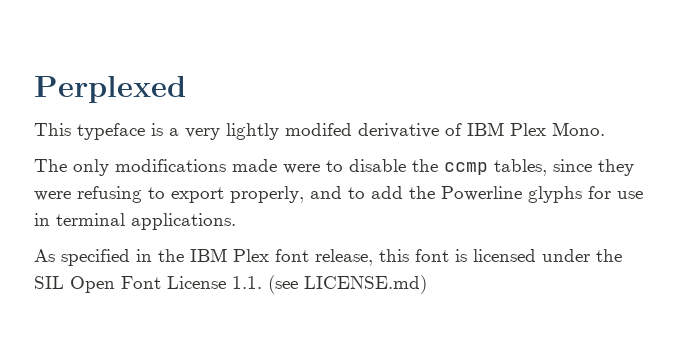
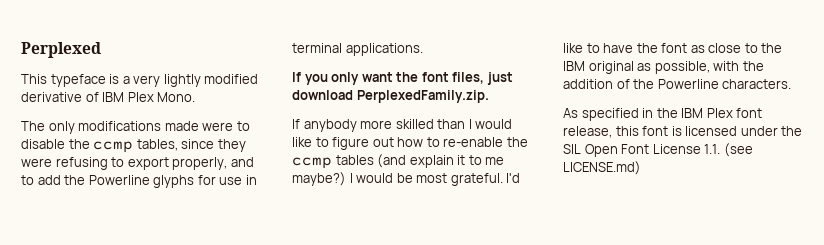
[285,123,352,136] modifed -> [204,74,259,84] modified
(236, 221) none -> [292,72,513,85] [292,90,489,103] [292,119,513,132] [292,137,528,150] [292,154,505,169] [292,172,521,186] [563,43,783,53] [563,61,764,74] [563,79,792,89] // If you only want the font files, just download PerplexedFamily.zip. // If anybody more skilled than I would like to figure out how to re-enable the ccmp tables (and explain it to me maybe?) I would be most grateful. I'd like to have the font as close to the IBM original as possible, with the addition of the Powerline characters.

